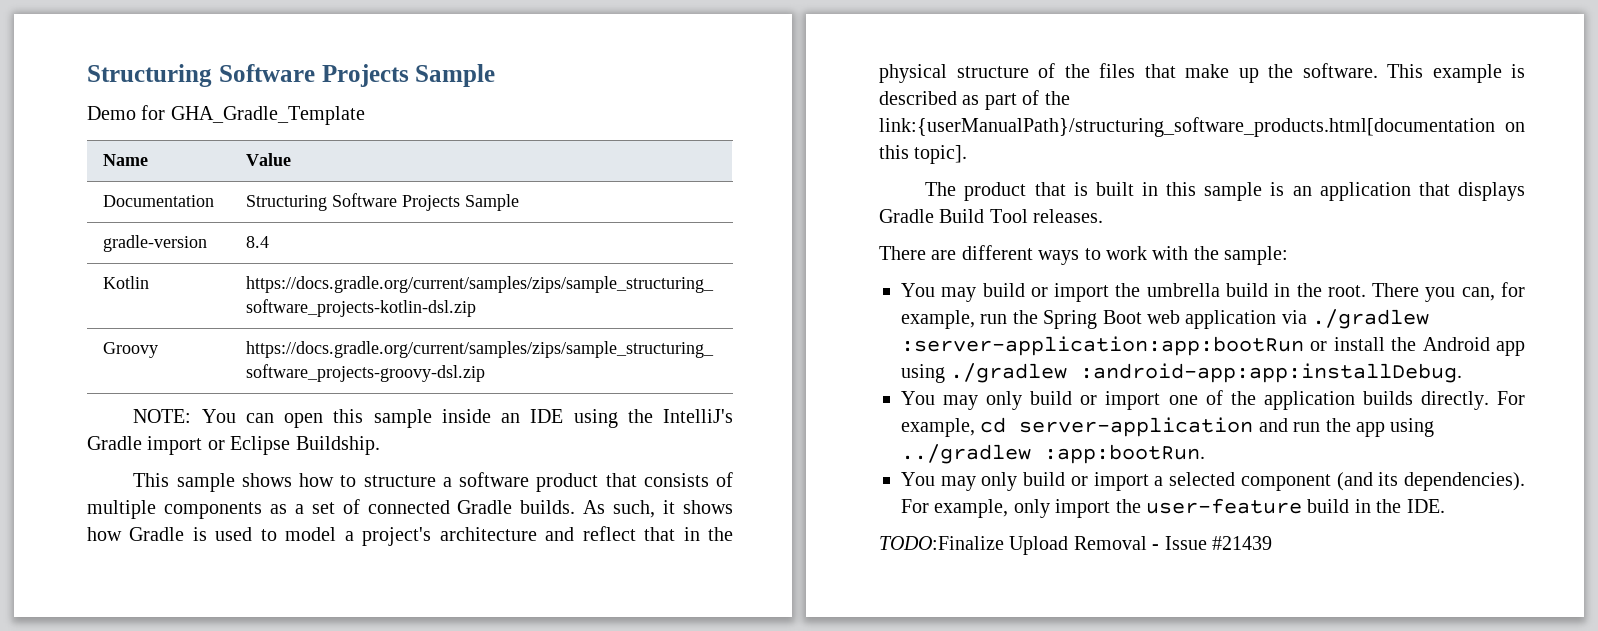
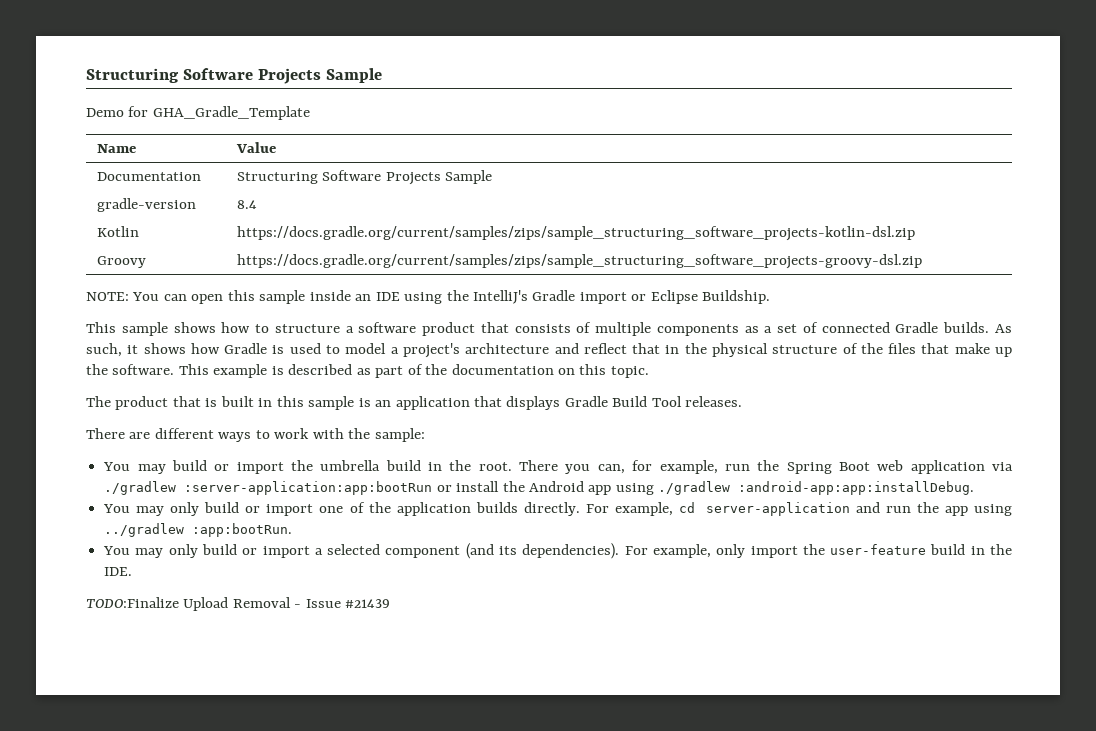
[879,117,1495,137] link:{userManualPath}/structuring_software_products.html[documentation -> [451,364,554,375] documentation
[914,145,968,164] topic]. -> [610,366,649,378] topic.

